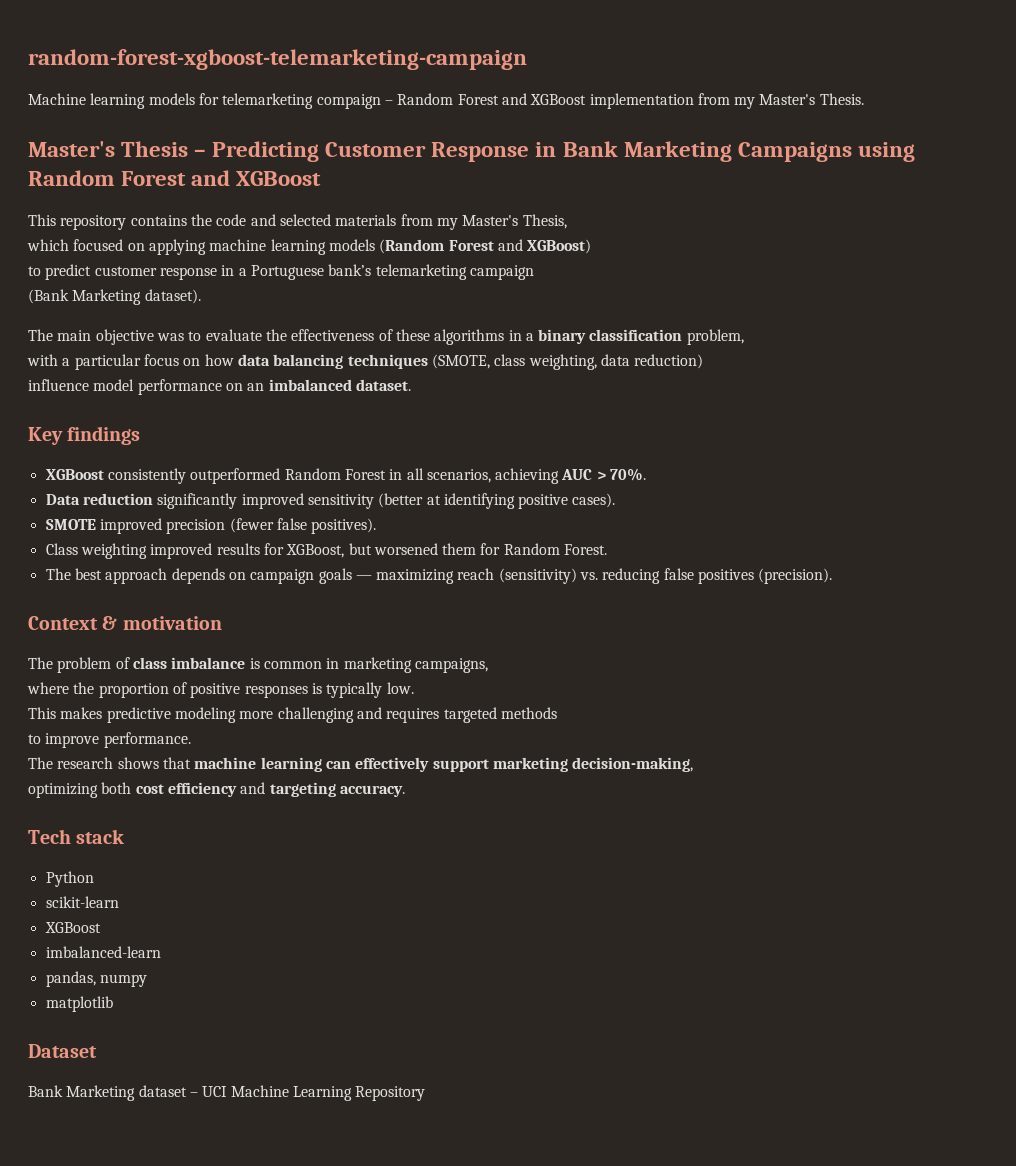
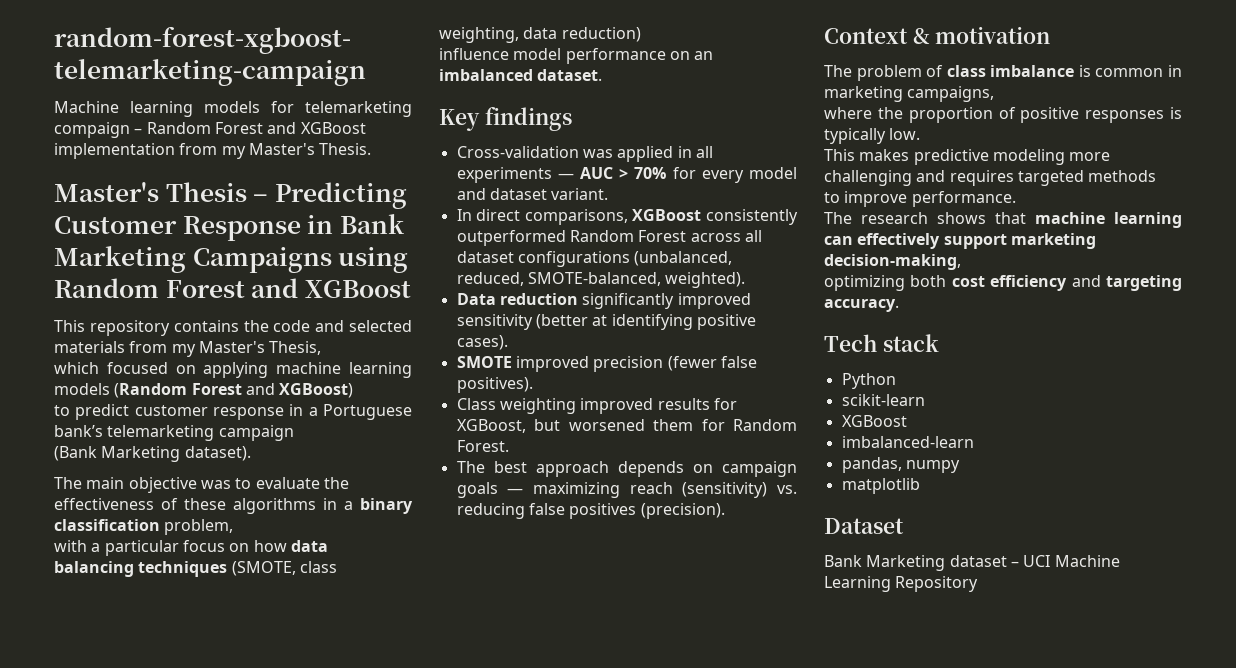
(141, 435) none -> [456,146,713,162] [456,167,797,183] [456,188,609,200] [456,209,628,225] Cross-validation was applied in all experiments — AUC > 70% for every model and dataset variant. // In direct comparisons,
[389,468,647,484] in all scenarios, achieving AUC > 70%. -> [690,230,762,242] [456,251,733,267] [456,272,746,288] across all dataset configurations (unbalanced, reduced, SMOTE-balanced, weighted).

